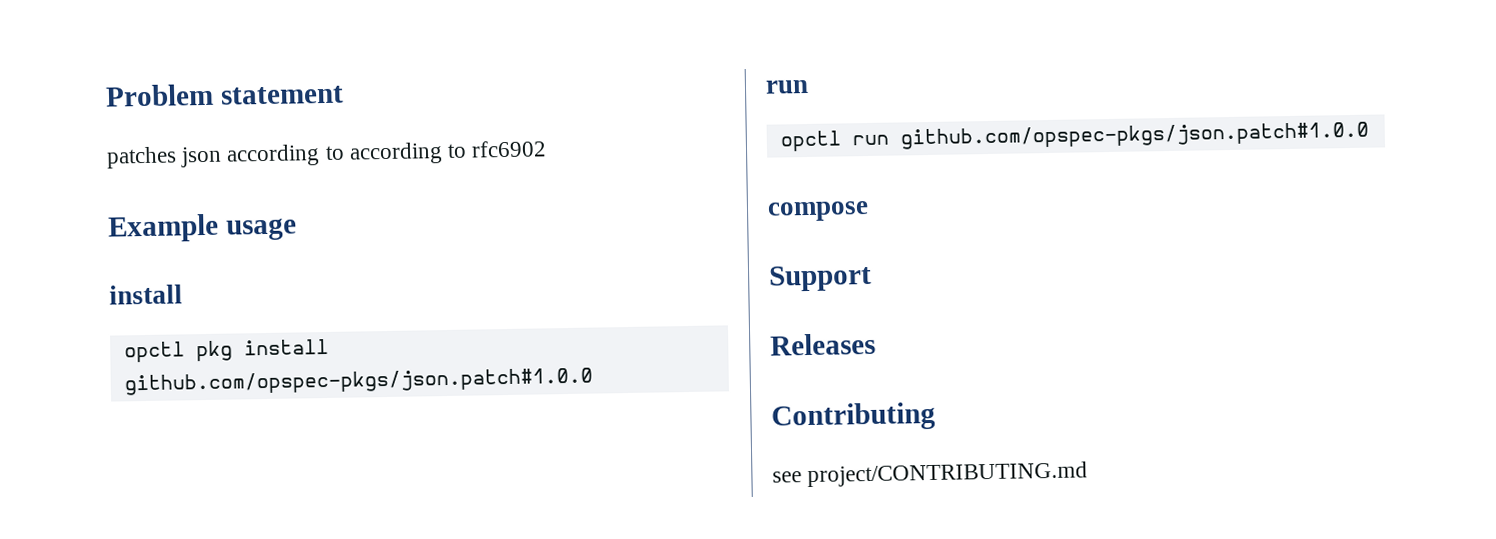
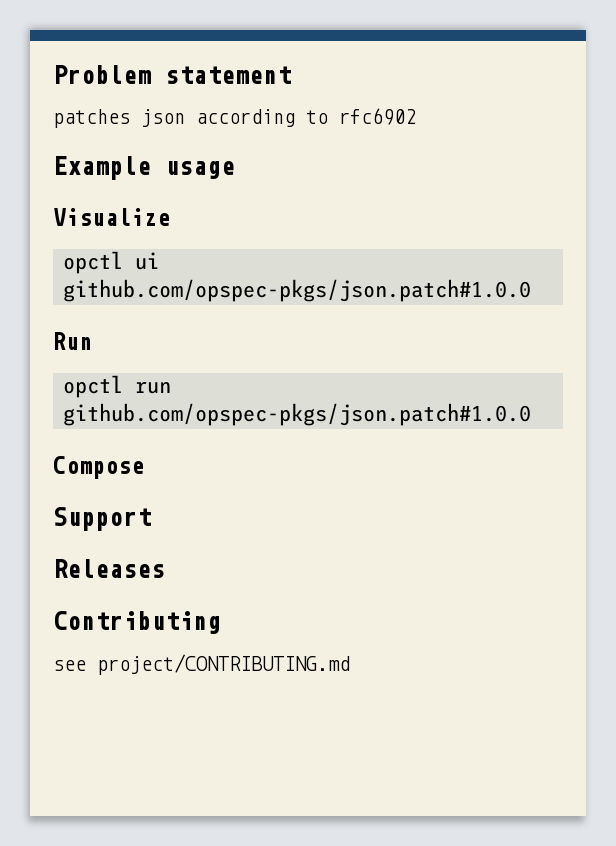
[348,142,468,165] according to -> (328, 117) none
[109,284,183,305] [123,338,329,363] [123,367,593,396] [765,79,809,94] install // opctl pkg install github.com/opspec-pkgs/json.patch#1.0.0 // run -> [53,208,170,226] [62,251,159,274] [62,279,531,302] [53,332,92,350] Visualize // opctl ui github.com/opspec-pkgs/json.patch#1.0.0 // Run
[767,201,869,222] compose -> [53,456,144,479] Compose

